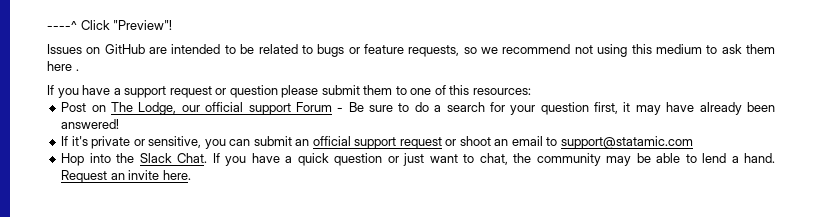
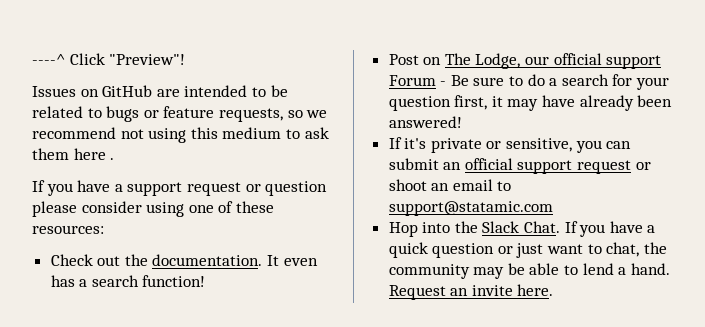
[321,85,407,95] submit them to -> [81,201,185,217] consider using
[449,85,470,95] this -> [235,201,274,213] these
(531, 91) none -> [50,254,318,266] [50,275,206,287] // Check out the documentation. It even has a search function!

